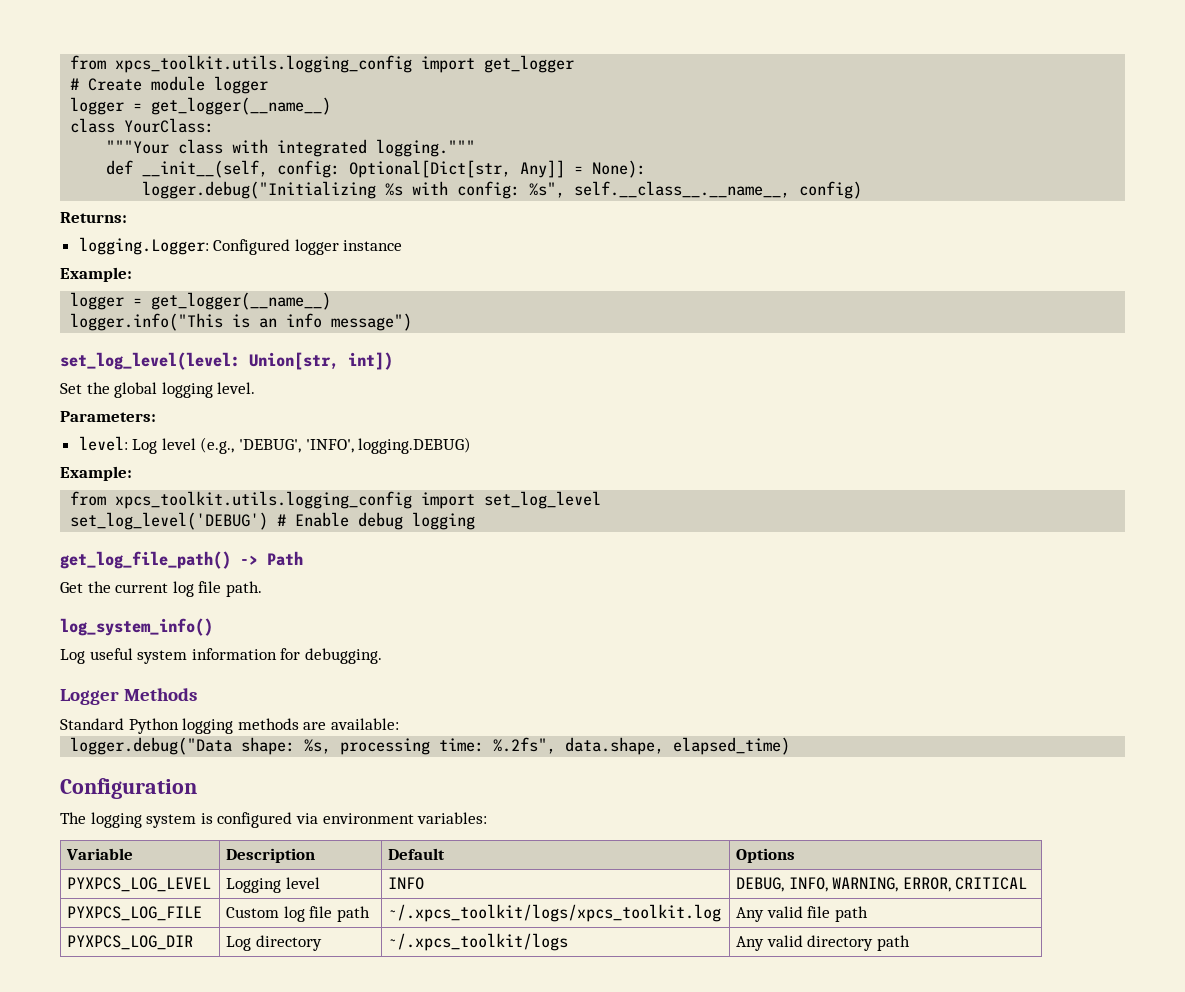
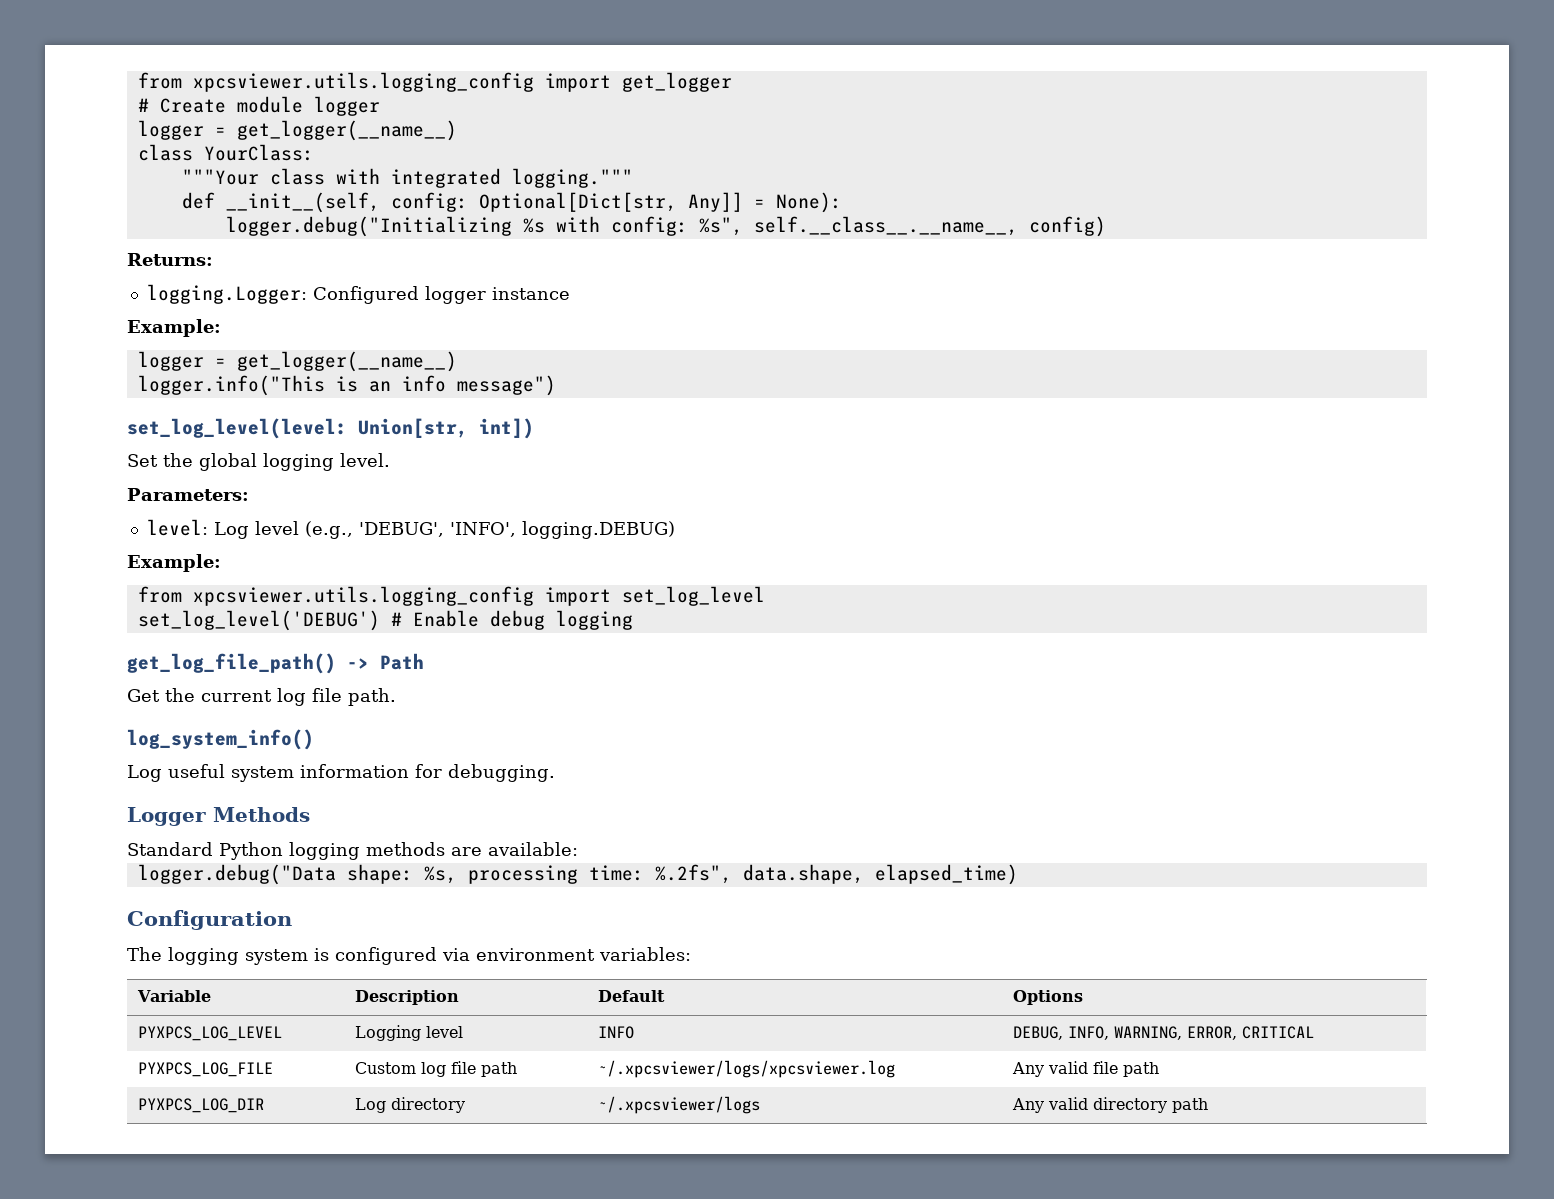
[70,55,413,73] from xpcs_toolkit.utils.logging_config -> [137,72,534,92] from xpcsviewer.utils.logging_config
[115,491,413,509] xpcs_toolkit.utils.logging_config -> [192,586,534,606] xpcsviewer.utils.logging_config
[388,904,722,922] ~/.xpcs_toolkit/logs/xpcs_toolkit.log -> [598,1060,896,1078] ~/.xpcsviewer/logs/xpcsviewer.log
[388,933,569,951] ~/.xpcs_toolkit/logs -> [598,1096,761,1114] ~/.xpcsviewer/logs

